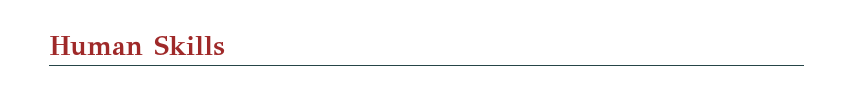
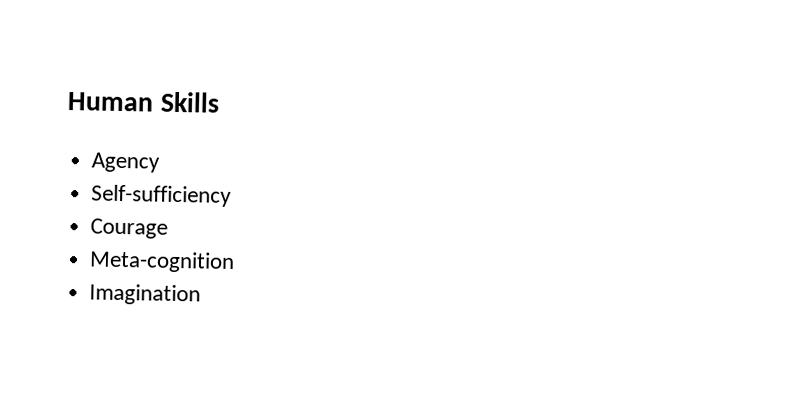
(225, 45) none -> [91,152,161,173] [91,184,233,207] [90,218,169,239] [89,250,236,274] [89,283,202,306] // Agency // Self-sufficiency // Courage // Meta-cognition // Imagination

